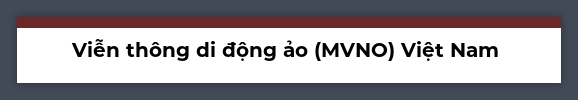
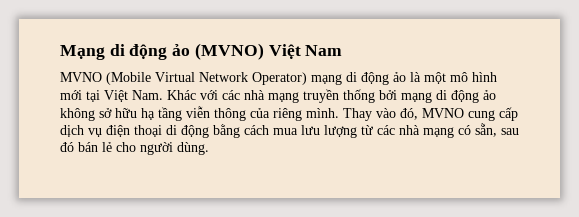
[71,39,190,61] Viễn thông -> [60,45,105,60] Mạng
(499, 50) none -> [60,72,497,85] [60,89,496,103] [60,106,518,121] [60,123,519,138] [60,142,209,155] // MVNO (Mobile Virtual Network Operator) mạng di động ảo là một mô hình mới tại Việt Nam. Khác với các nhà mạng truyền thống bởi mạng di động ảo không sở hữu hạ tầng viễn thông của riêng mình. Thay vào đó, MVNO cung cấp dịch vụ điện thoại di động bằng cách mua lưu lượng từ các nhà mạng có sẵn, sau đó bán lẻ cho người dùng.

